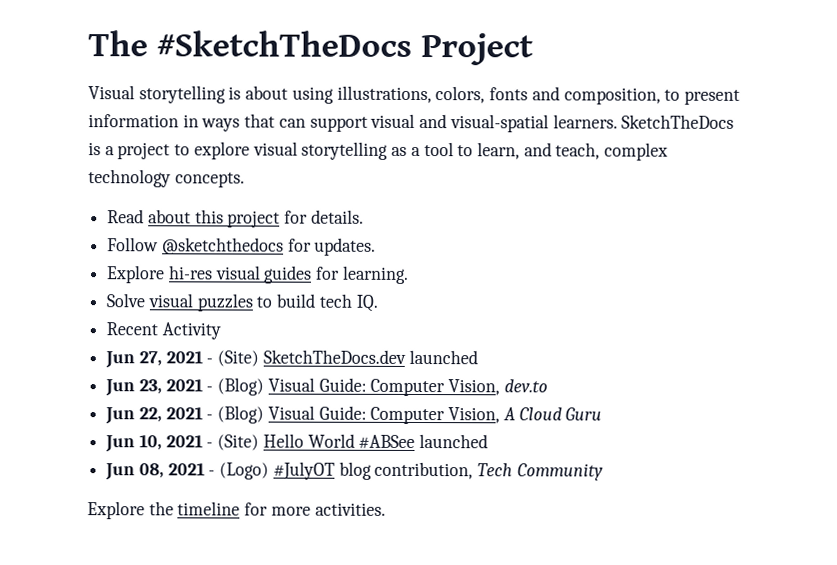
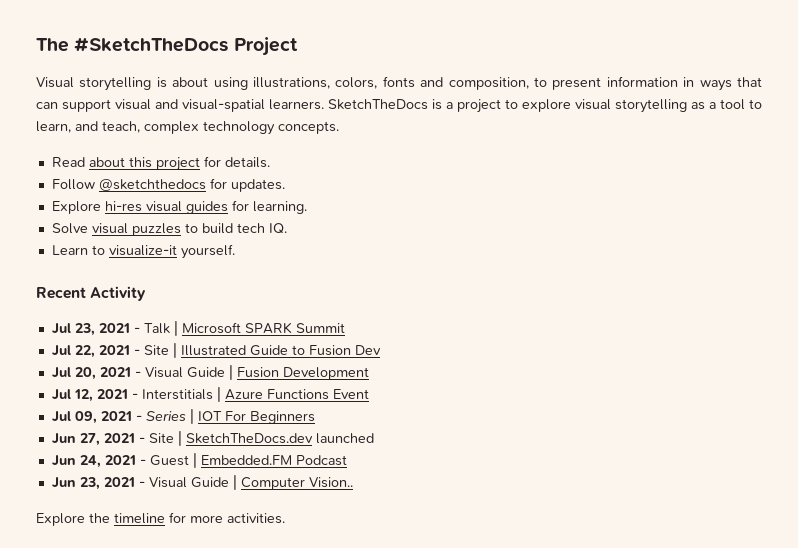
[106,322,221,340] Recent Activity -> [51,244,235,259] [36,286,147,301] [51,320,345,336] [51,342,381,358] [51,364,369,380] [51,386,369,402] [51,408,315,424] Learn to visualize-it yourself. // Recent Activity // Jul 23, 2021 - Talk | Microsoft SPARK Summit // Jul 22, 2021 - Site | Illustrated Guide to Fusion Dev // Jul 20, 2021 - Visual Guide | Fusion Development // Jul 12, 2021 - Interstitials | Azure Functions Event // Jul 09, 2021 - Series | IOT For Beginners
[217,350,260,367] (Site) -> [148,430,182,446] Site |
[138,377,548,397] [105,405,603,425] [105,433,489,453] [105,461,603,481] 23, 2021 - (Blog) Visual Guide: Computer Vision, dev.to // Jun 22, 2021 - (Blog) Visual Guide: Computer Vision, A Cloud Guru // Jun 10, 2021 - (Site) Hello World #ABSee launched // Jun 08, 2021 - (Logo) #JulyOT blog contribution, Tech Community -> [79,452,347,468] [51,474,353,490] 24, 2021 - Guest | Embedded.FM Podcast // Jun 23, 2021 - Visual Guide | Computer Vision..

